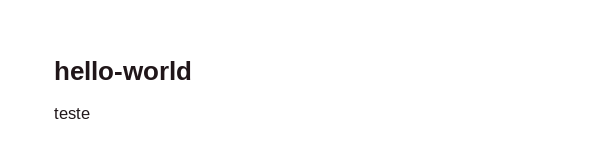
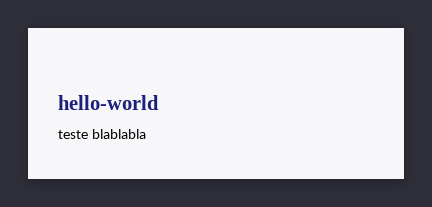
(90, 113) none -> [91,129,146,139] blablabla

